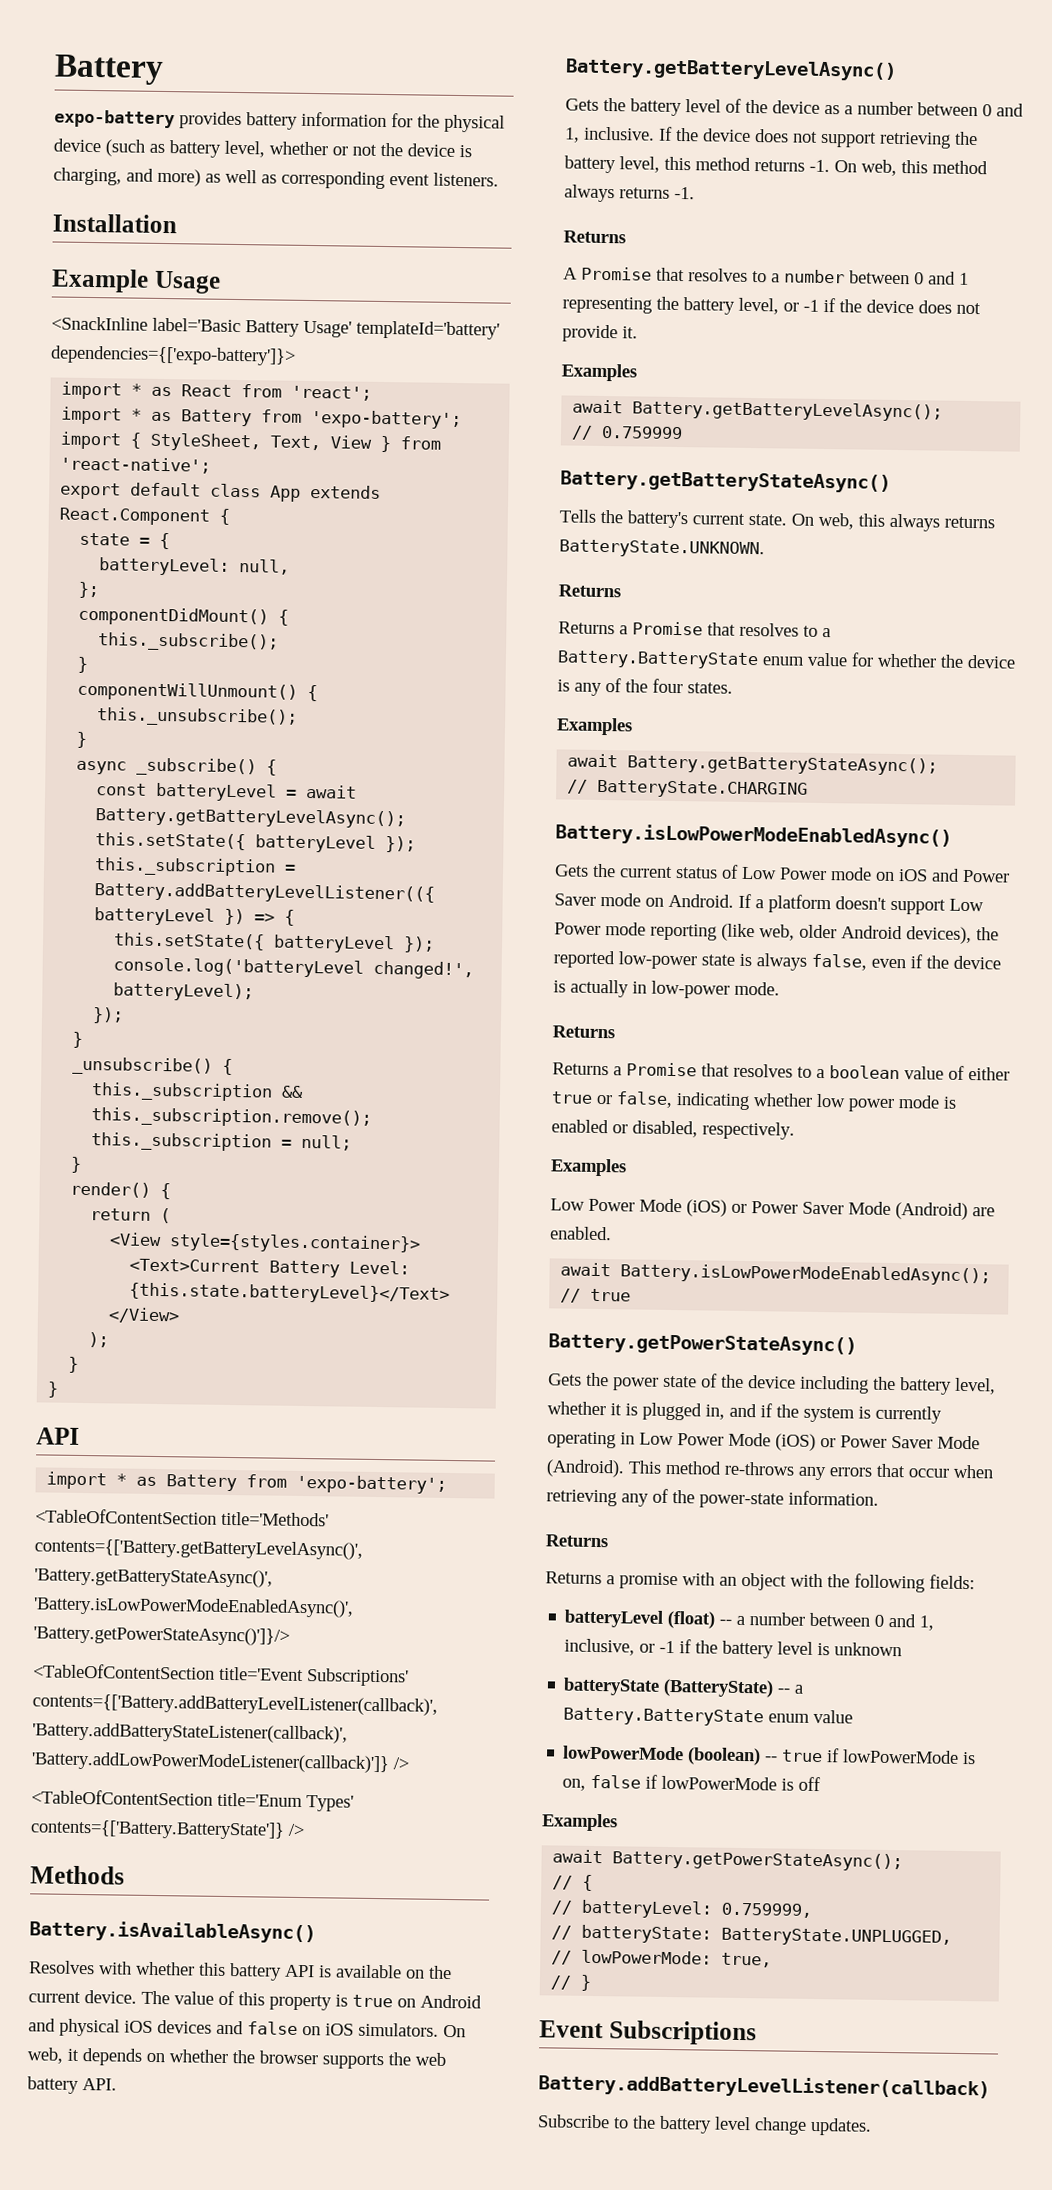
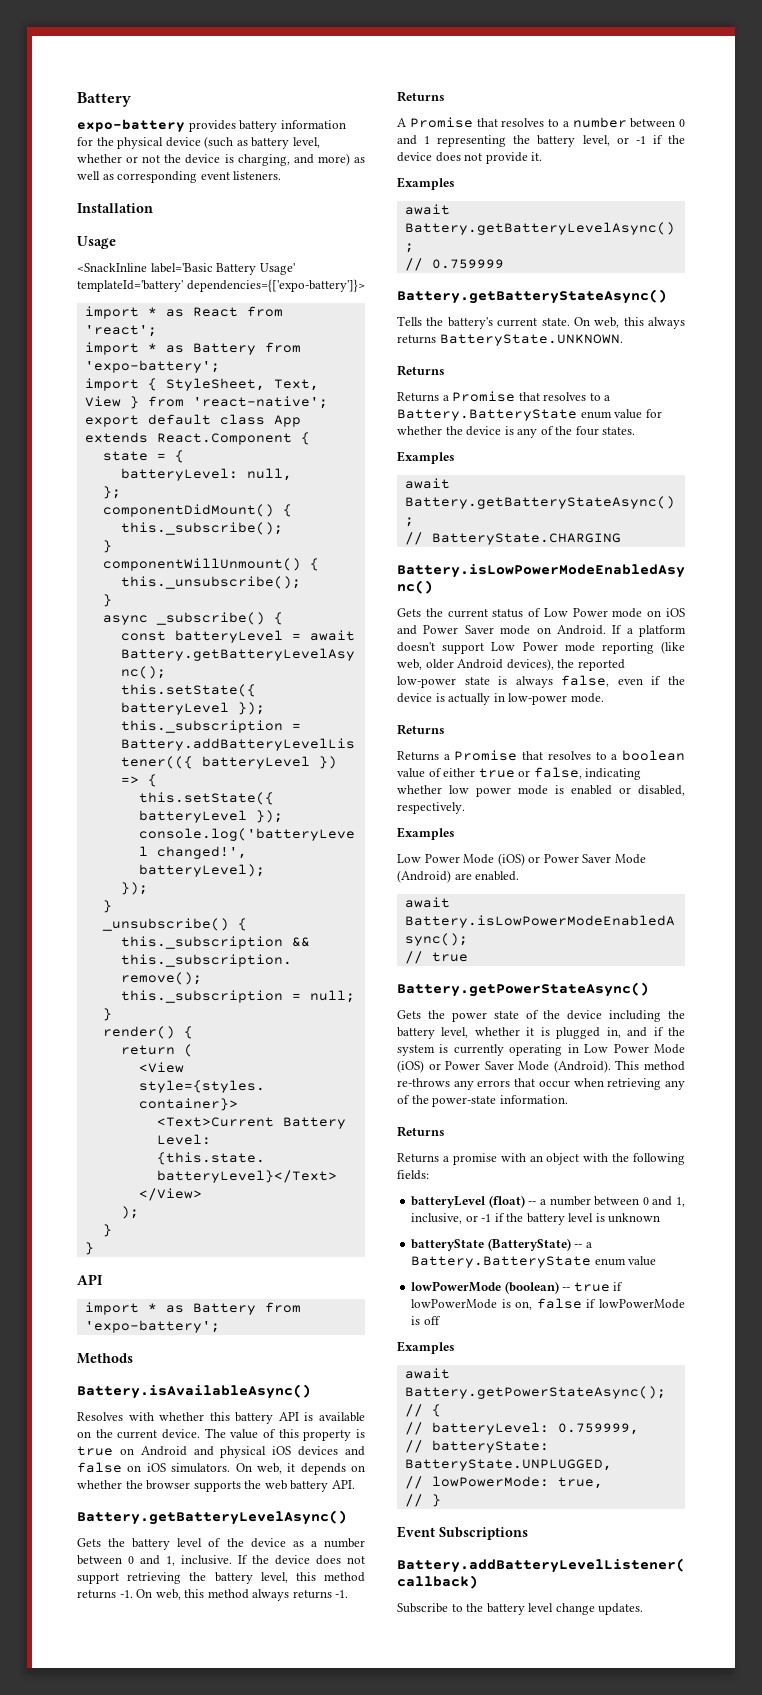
[51,268,149,293] Example -> (153, 208) none
[35,1508,329,1527] [34,1538,363,1560] [34,1567,273,1588] [33,1596,354,1618] [33,1625,290,1646] [33,1663,409,1687] [32,1693,438,1716] [32,1722,348,1744] [31,1751,409,1774] [31,1789,354,1812] [30,1819,305,1840] // <TableOfContentSection title='Methods' contents={['Battery.getBatteryLevelAsync()', 'Battery.getBatteryStateAsync()', 'Battery.isLowPowerModeEnabledAsync()', 'Battery.getPowerStateAsync()']}/> // <TableOfContentSection title='Event Subscriptions' contents={['Battery.addBatteryLevelListener(callback)', 'Battery.addBatteryStateListener(callback)', 'Battery.addLowPowerModeListener(callback)']} /> // <TableOfContentSection title='Enum Types' contents={['Battery.BatteryState']} /> -> (220, 1326) none

